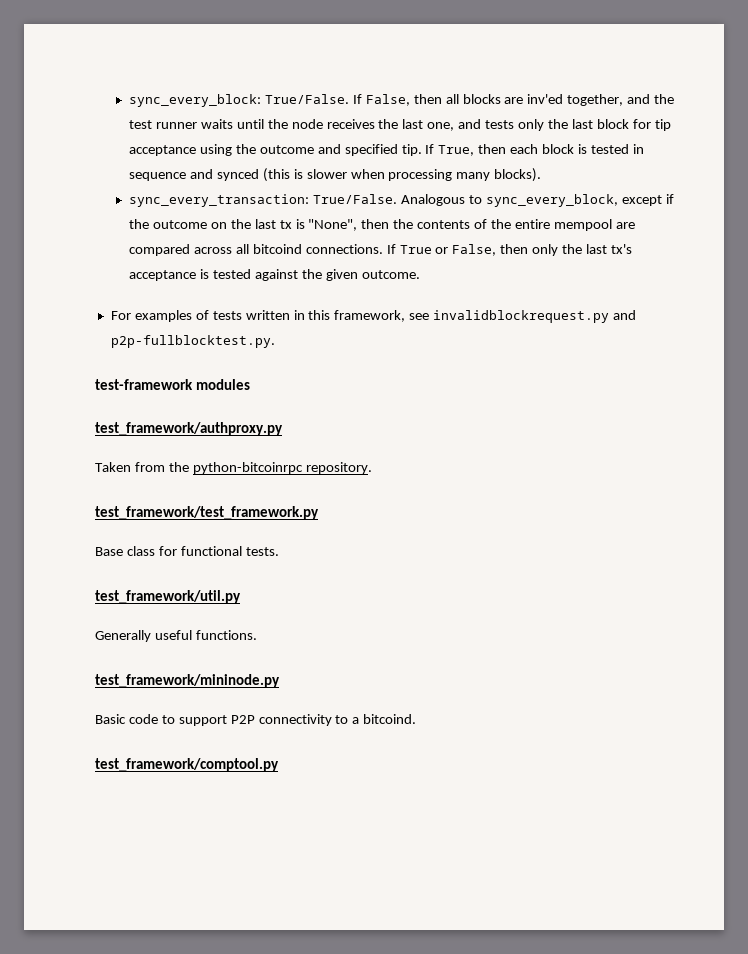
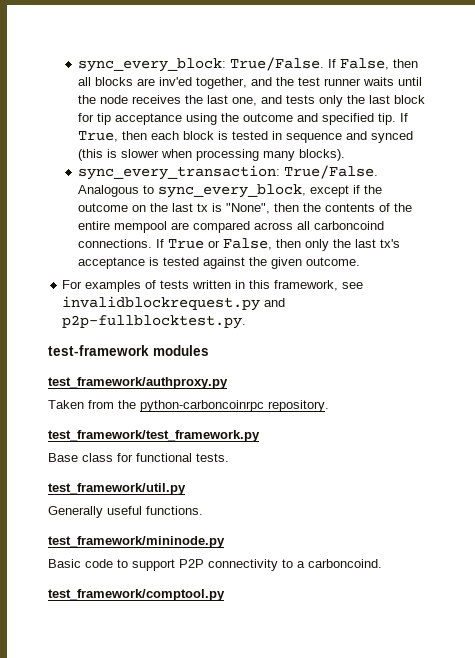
[252,244,302,254] bitcoind -> [314,221,385,230] carboncoind
[192,462,303,474] python-bitcoinrpc -> [140,400,264,412] python-carboncoinrpc
[363,714,417,724] bitcoind. -> [308,559,382,568] carboncoind.

